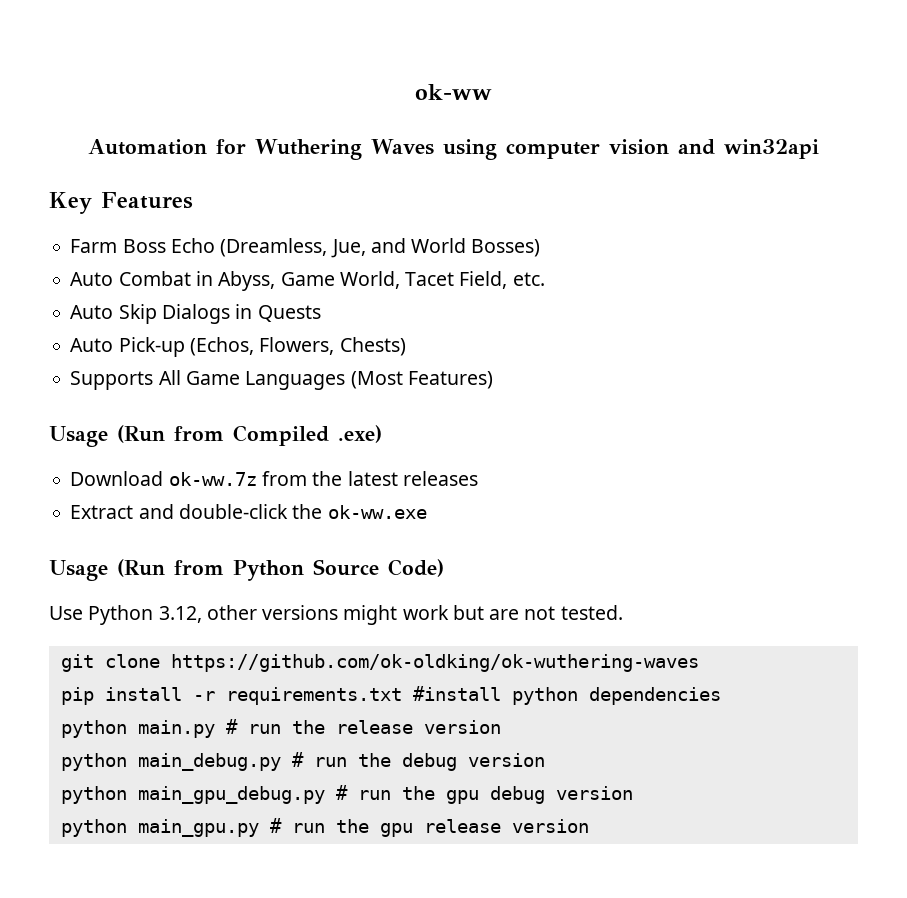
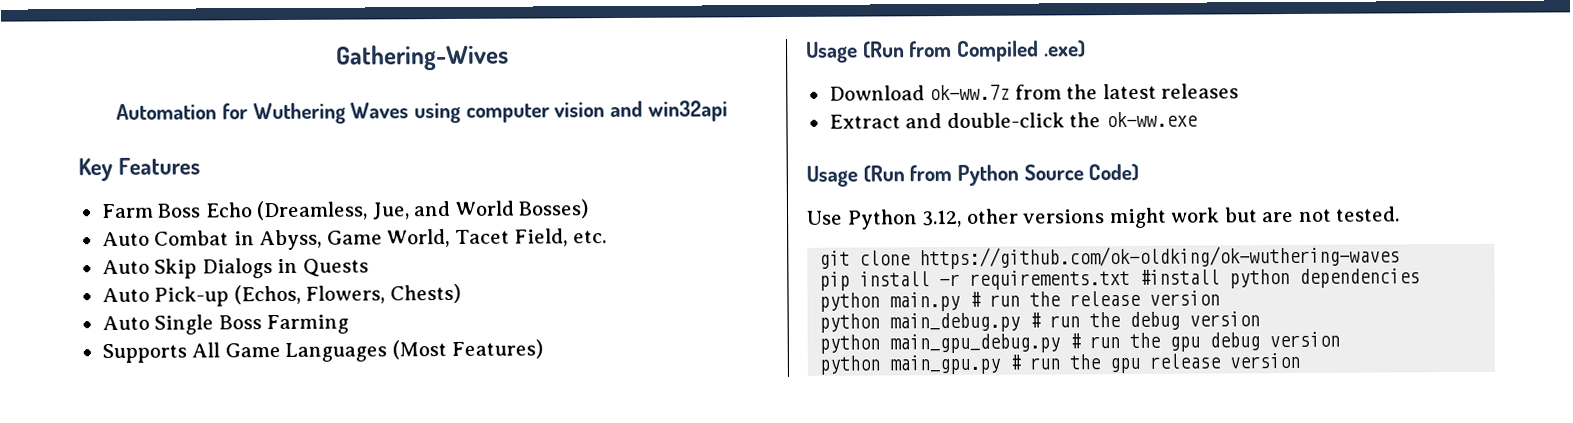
[415,84,492,100] ok-ww -> [335,44,509,71] Gathering-Wives
(406, 346) none -> [101,314,350,335] // Auto Single Boss Farming

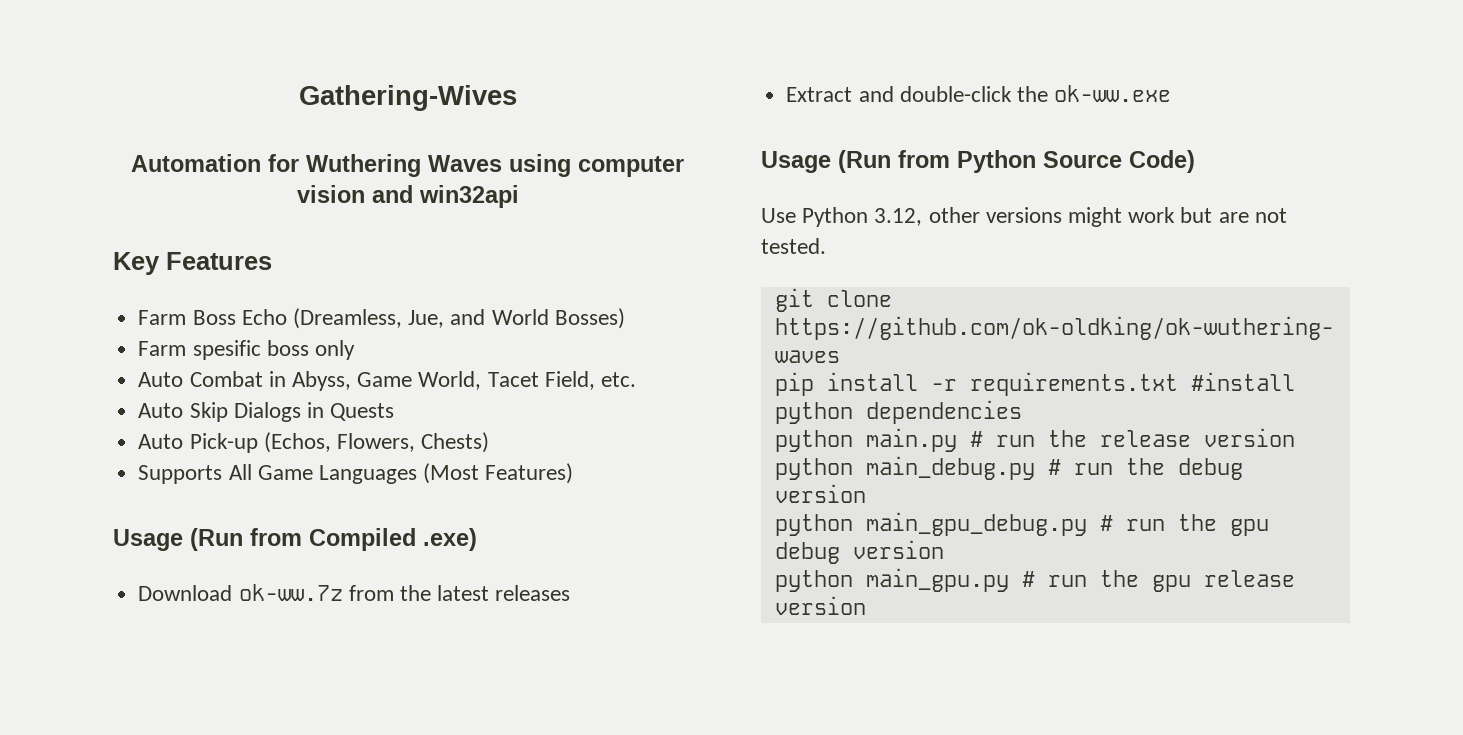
(590, 209) none -> [138,340,355,360] // Farm spesific boss only
[101,314,350,335] // Auto Single Boss Farming -> (490, 442) none

